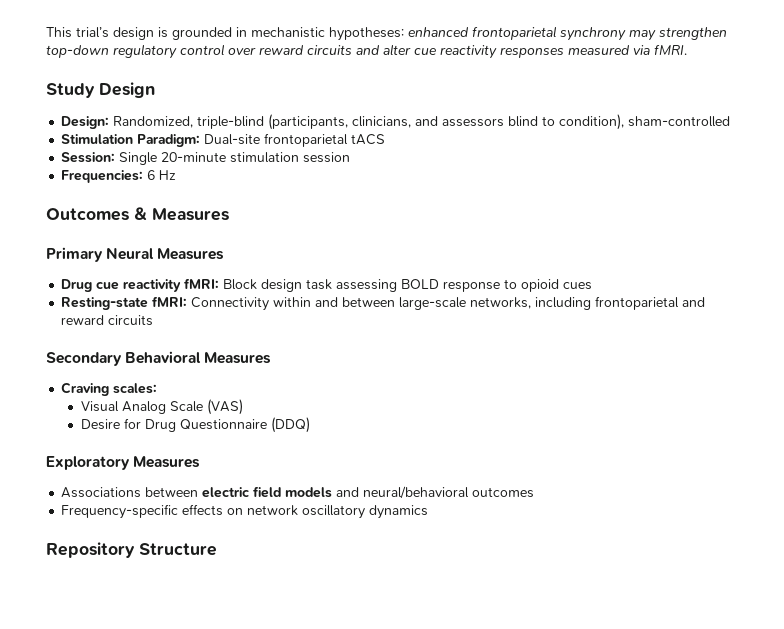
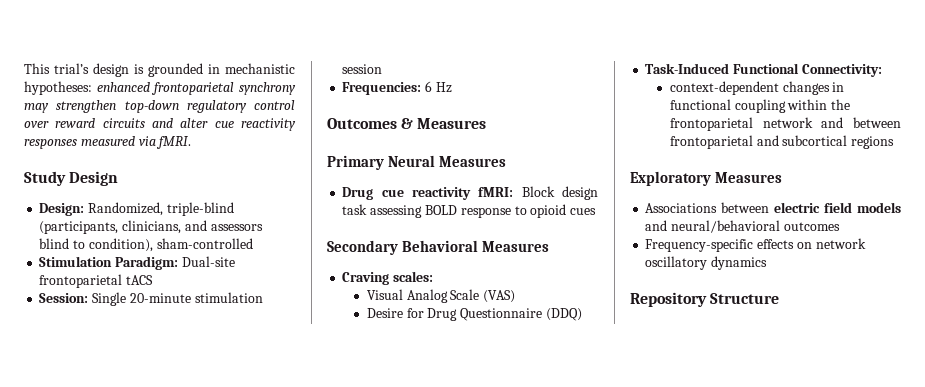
[61,296,706,311] [61,315,154,326] // Resting-state fMRI: Connectivity within and between large-scale networks, including frontoparietal and reward circuits -> (597, 211) none
(310, 425) none -> [645,63,882,77] [669,81,845,95] [669,99,851,113] [669,117,901,131] [669,135,895,149] // Task-Induced Functional Connectivity: // context-dependent changes in functional coupling within the frontoparietal network and between frontoparietal and subcortical regions

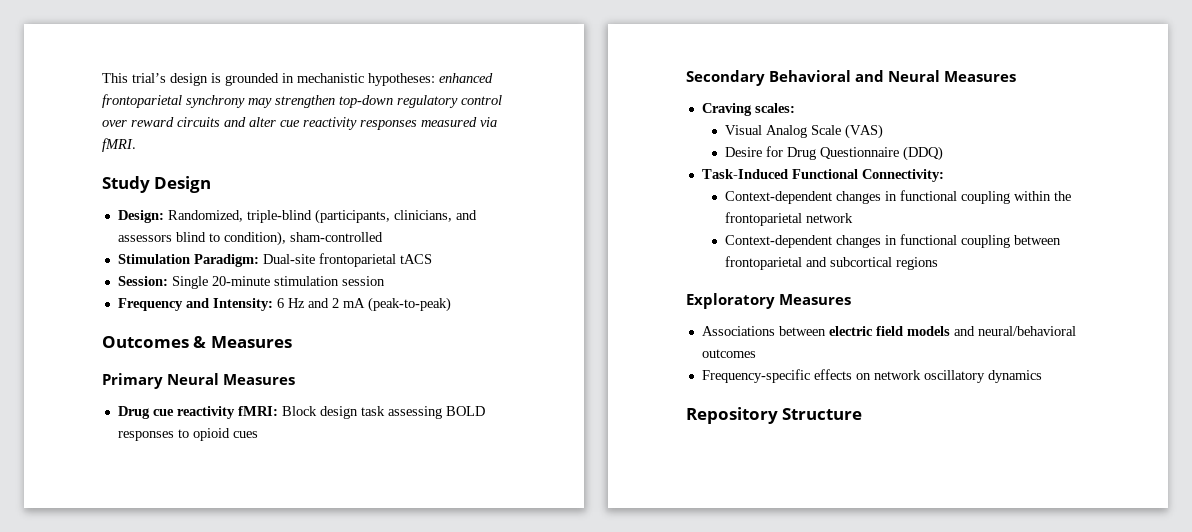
[342,82,422,95] Frequencies: -> [117,298,273,311] Frequency and Intensity:
(452, 87) none -> [307,297,451,312] and 2 mA (peak-to-peak)
[460,207,511,218] response -> [117,431,174,441] responses
(478, 246) none -> [855,70,941,82] and Neural
[669,81,779,95] context-dependent -> [725,191,833,204] Context-dependent
[821,117,844,128] and -> [725,234,1011,248] // Context-dependent changes in functional coupling

